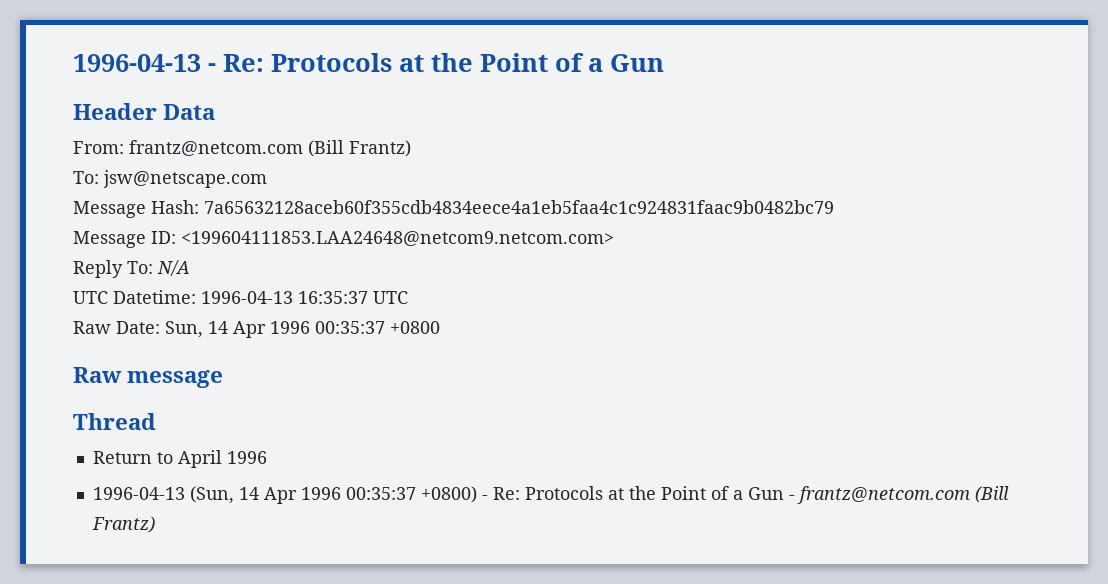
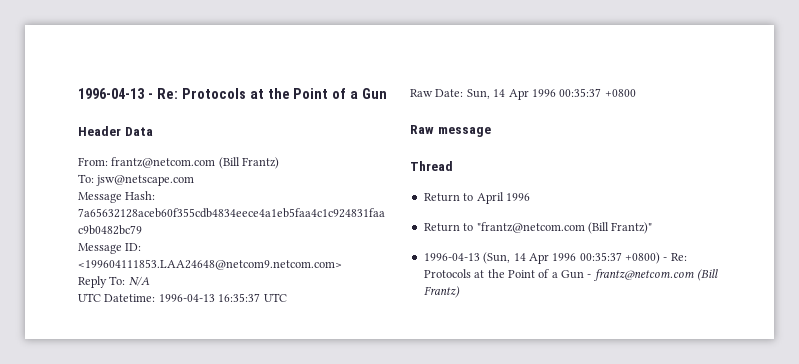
(267, 457) none -> [423,222,653,234] // Return to "frantz@netcom.com (Bill Frantz)"

